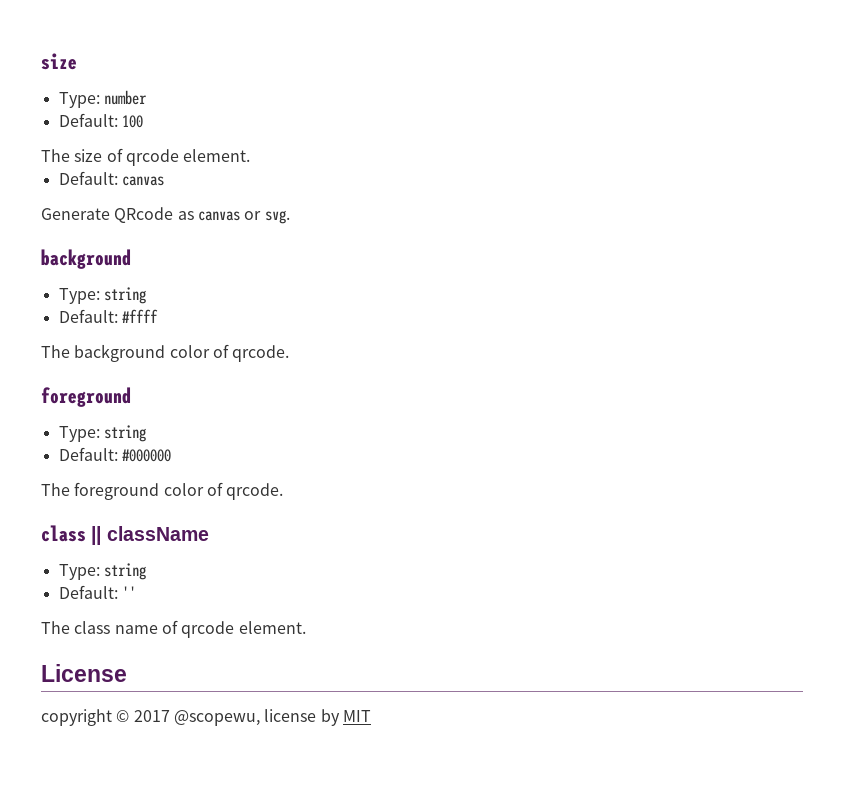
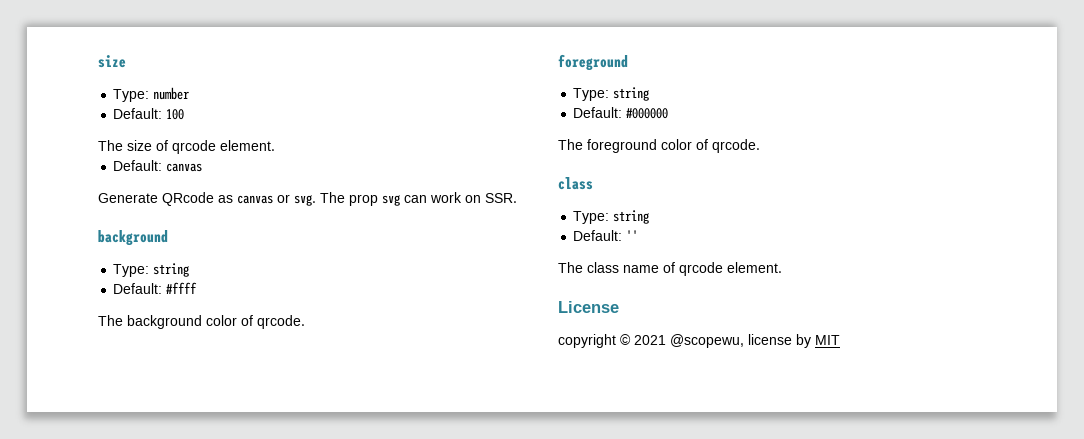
(290, 217) none -> [320,192,517,206] The prop svg can work on SSR.
[91,526,209,545] || className -> (593, 183) none
[133,710,170,722] 2017 -> [634,335,666,345] 2021

